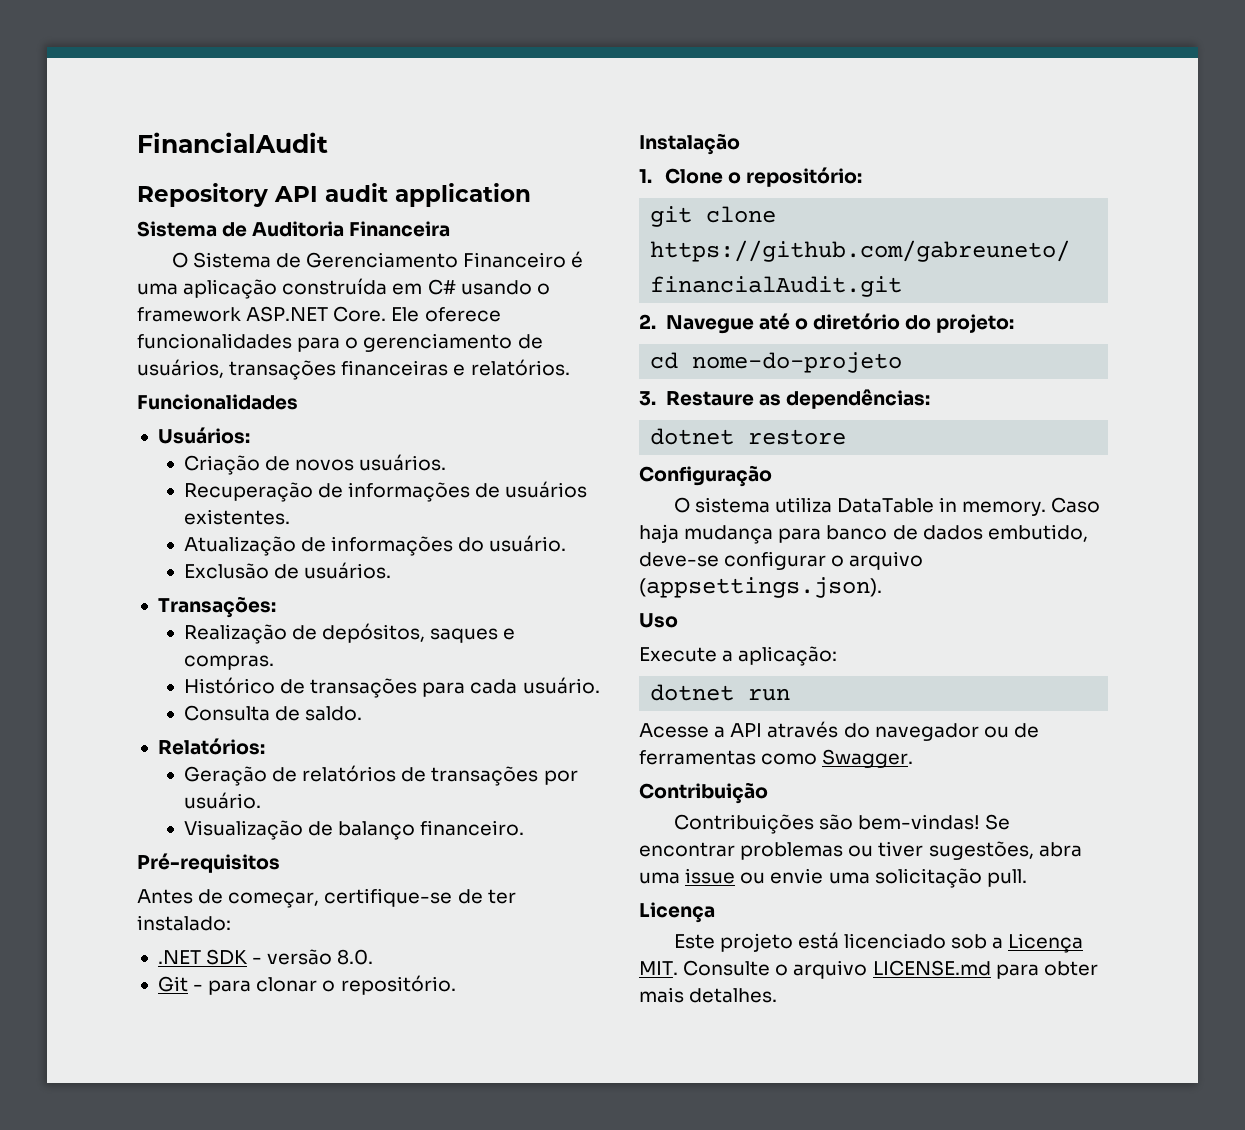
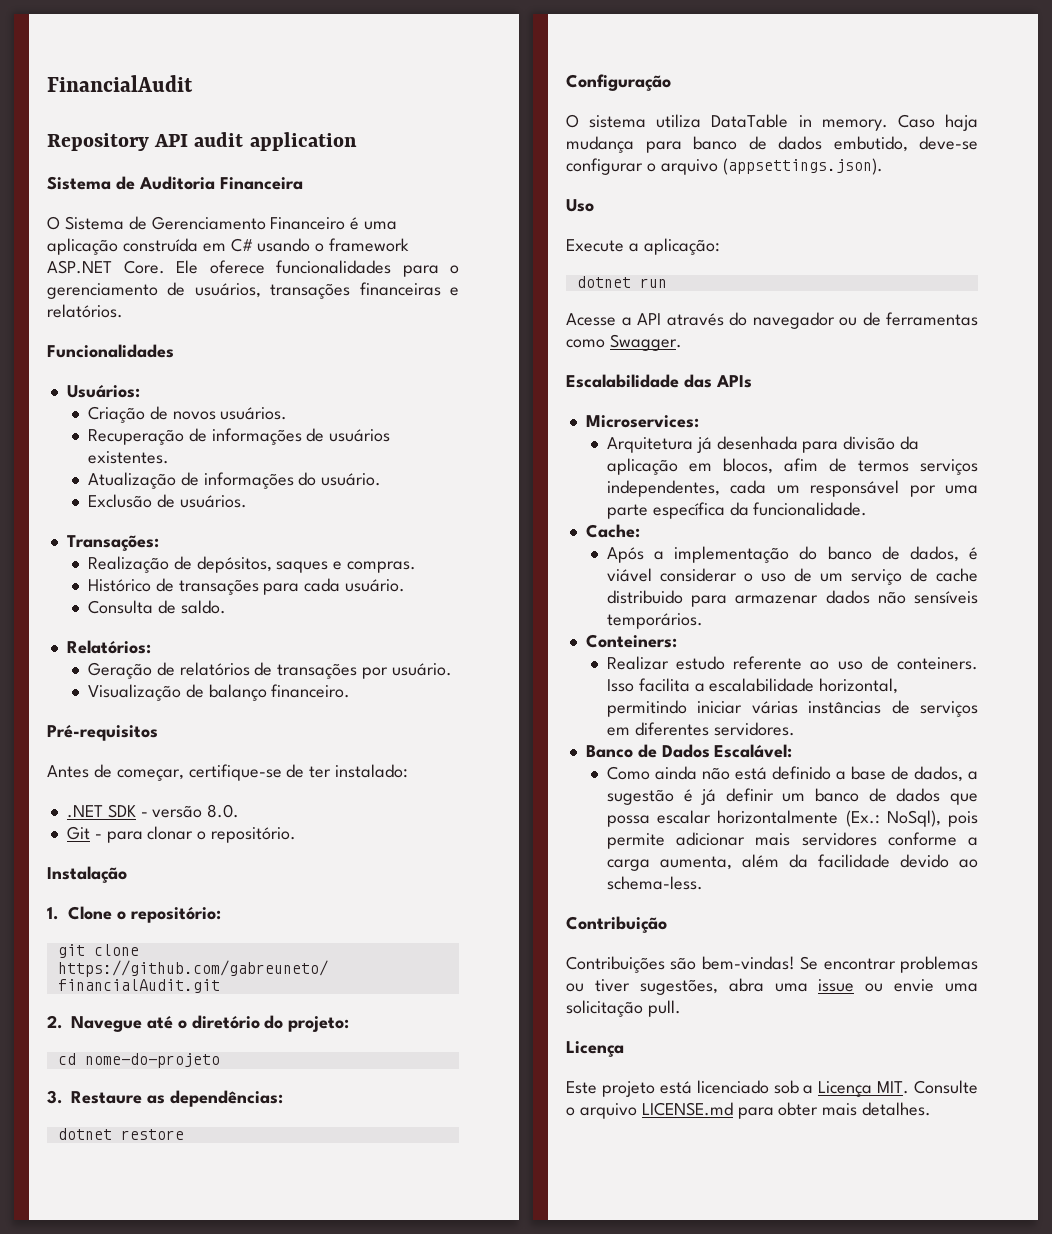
(914, 758) none -> [566,374,752,388] [585,415,699,428] [606,436,920,453] [606,458,978,475] [606,480,978,497] [606,502,868,519] [585,524,640,538] [606,546,978,563] [606,568,978,585] [606,590,978,607] [606,613,703,629] [585,634,677,648] [606,656,978,670] [606,678,899,694] [606,700,978,717] [606,722,795,736] [585,744,793,758] [606,766,978,782] [606,788,978,805] [606,810,978,827] [606,832,978,849] [606,854,978,871] [606,876,703,890] // Escalabilidade das APIs // Microservices: // Arquitetura já desenhada para divisão da aplicação em blocos, afim de termos serviços independentes, cada um responsável por uma parte específica da funcionalidade. // Cache: // Após a implementação do banco de dados, é viável considerar o uso de um serviço de cache distribuido para armazenar dados não sensíveis temporários. // Conteiners: // Realizar estudo referente ao uso de conteiners. Isso facilita a escalabilidade horizontal, permitindo iniciar várias instâncias de serviços em diferentes servidores. // Banco de Dados Escalável: // Como ainda não está definido a base de dados, a sugestão é já definir um banco de dados que possa escalar horizontalmente (Ex.: NoSql), pois permite adicionar mais servidores conforme a carga aumenta, além da facilidade devido ao schema-less.

